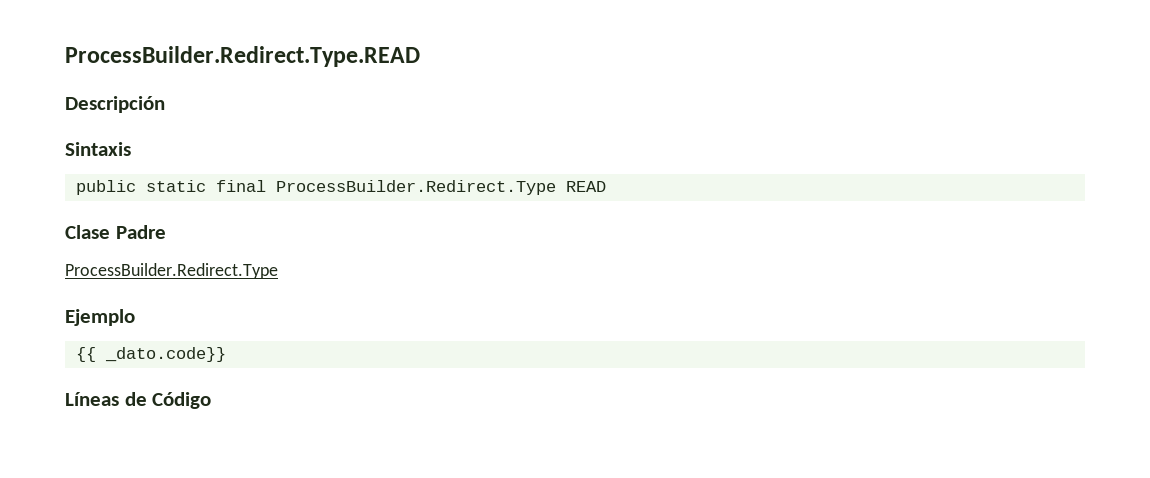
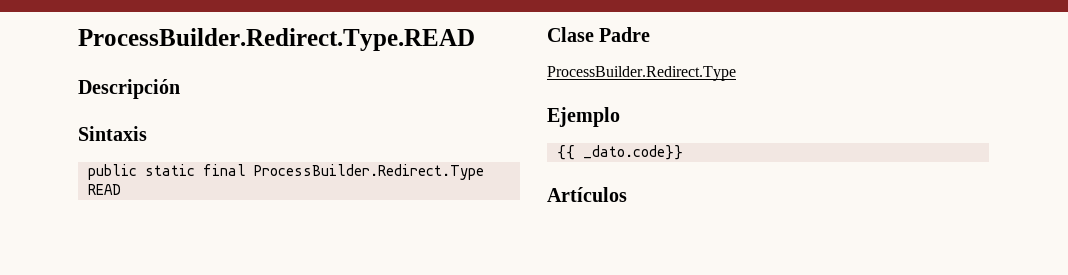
[65,392,212,409] Líneas de Código -> [547,187,627,202] Artículos

